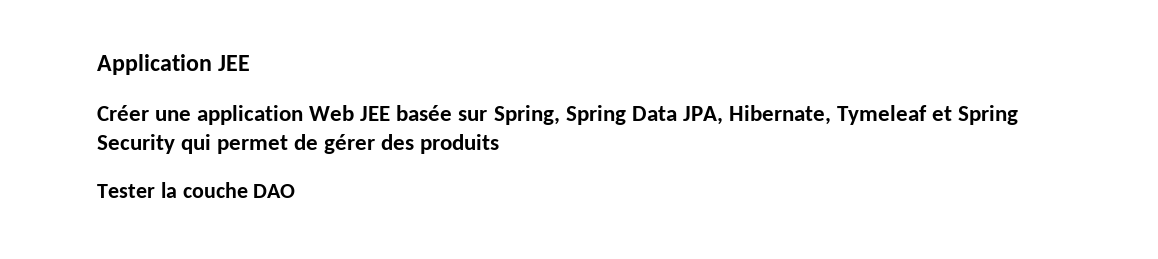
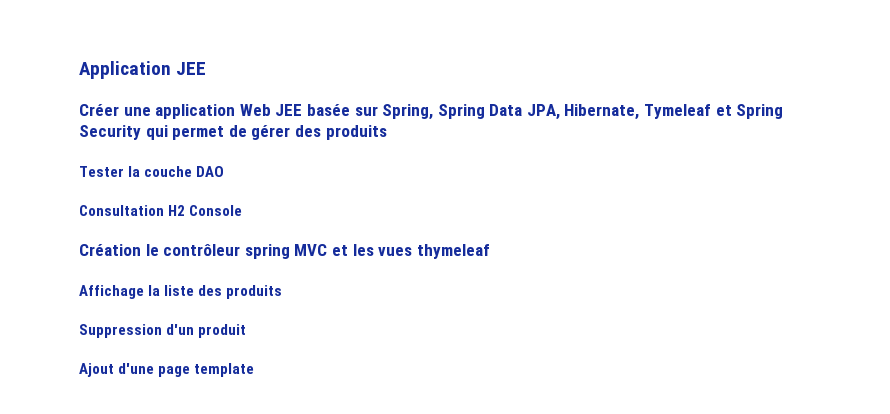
(296, 191) none -> [79,205,243,216] [79,244,490,259] [79,285,283,299] [79,324,247,338] [79,363,255,377] // Consultation H2 Console // Création le contrôleur spring MVC et les vues thymeleaf // Affichage la liste des produits // Suppression d'un produit // Ajout d'une page template

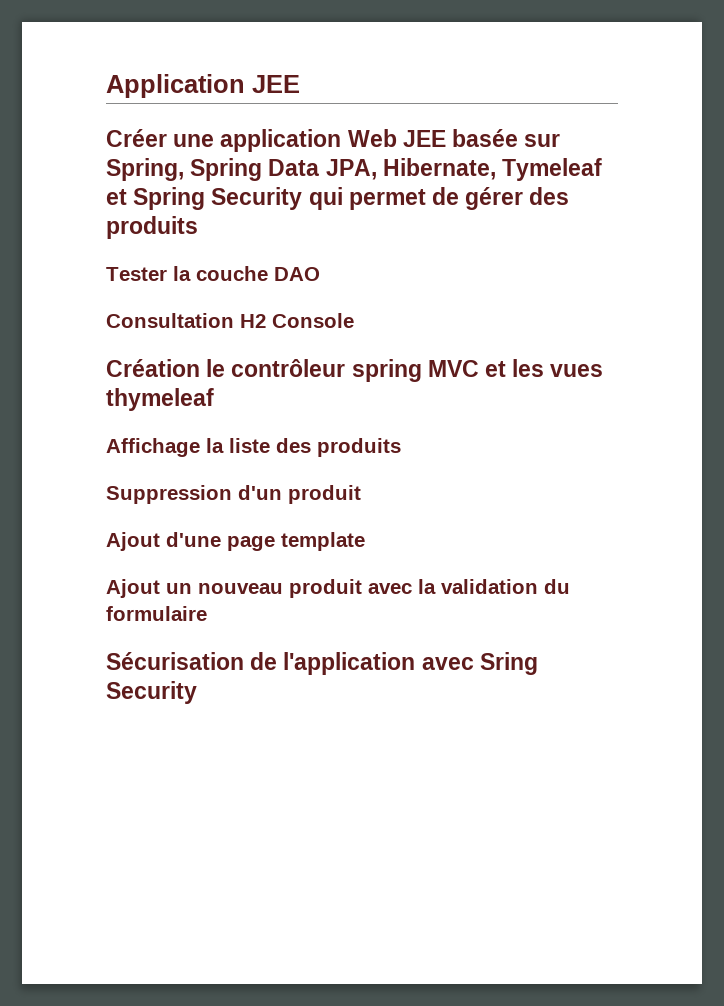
(255, 370) none -> [106,579,570,598] [106,606,207,621] [106,652,538,675] [106,681,197,704] // Ajout un nouveau produit avec la validation du formulaire // Sécurisation de l'application avec Sring Security

